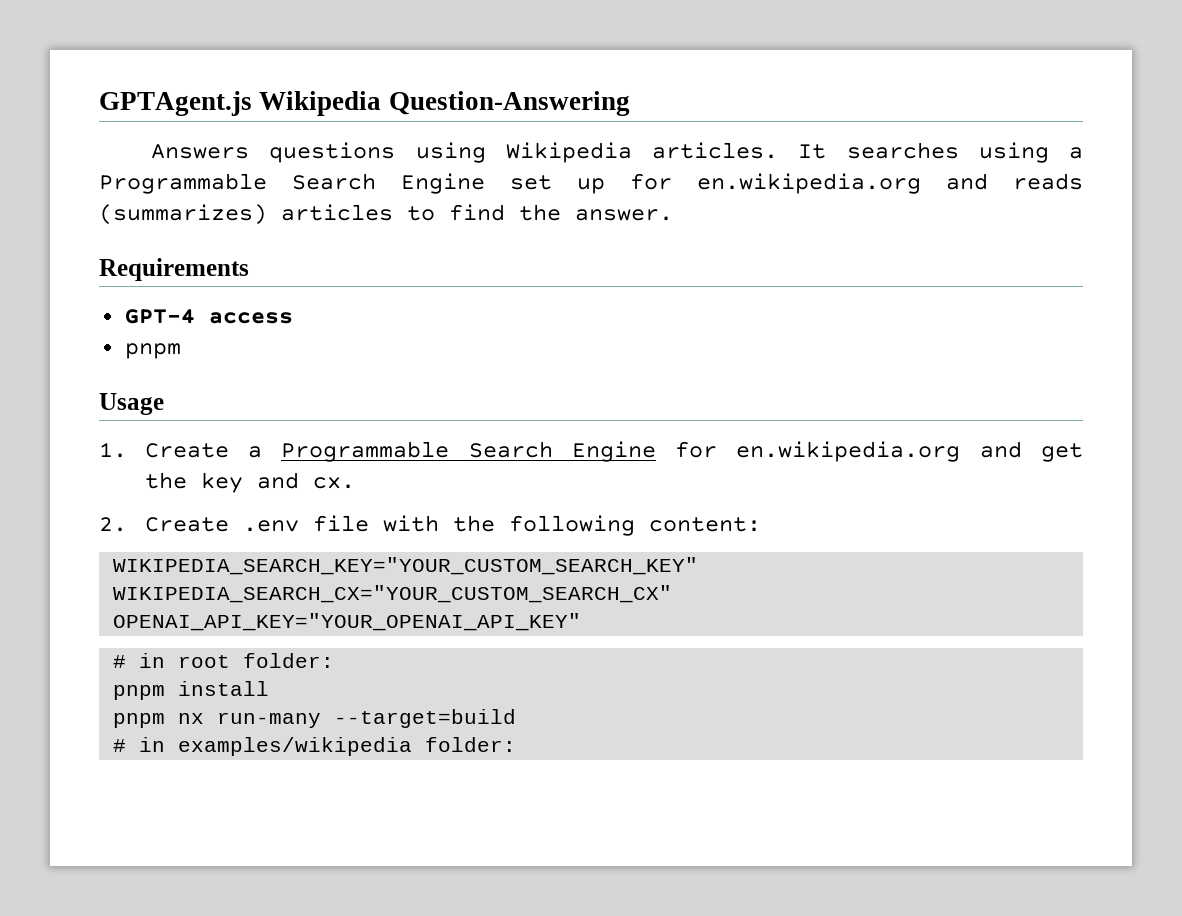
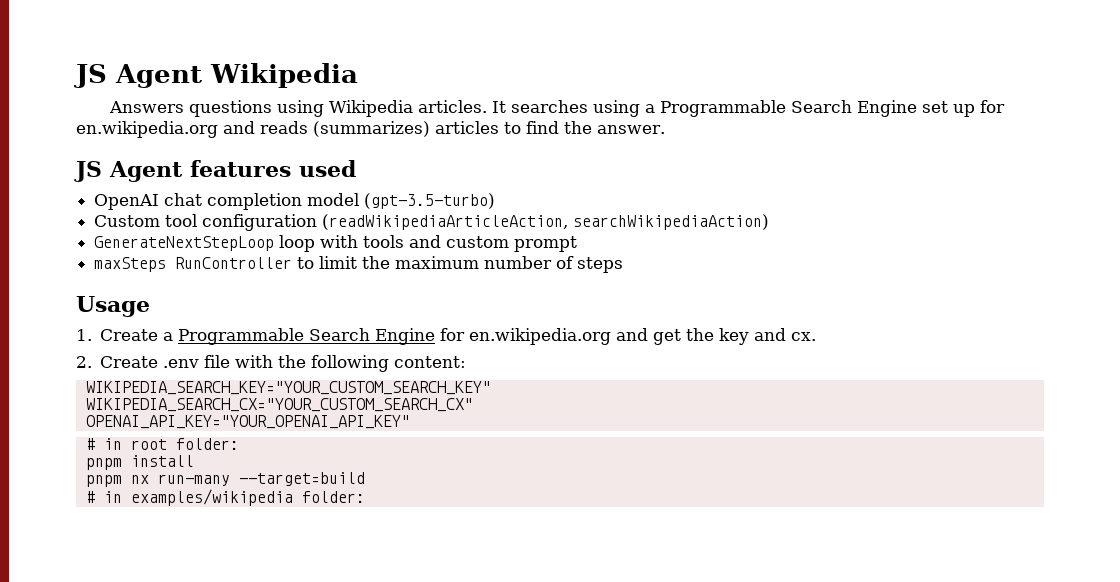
[99,91,630,116] GPTAgent.js Wikipedia Question-Answering -> [74,63,358,88] JS Agent Wikipedia
[99,258,249,281] [124,309,293,324] [124,343,181,359] Requirements // GPT-4 access // pnpm -> [74,160,356,182] [94,193,496,210] [94,214,770,231] [94,235,578,252] [94,256,624,273] JS Agent features used // OpenAI chat completion model (gpt-3.5-turbo) // Custom tool configuration (readWikipediaArticleAction, searchWikipediaAction) // GenerateNextStepLoop loop with tools and custom prompt // maxSteps RunController to limit the maximum number of steps

